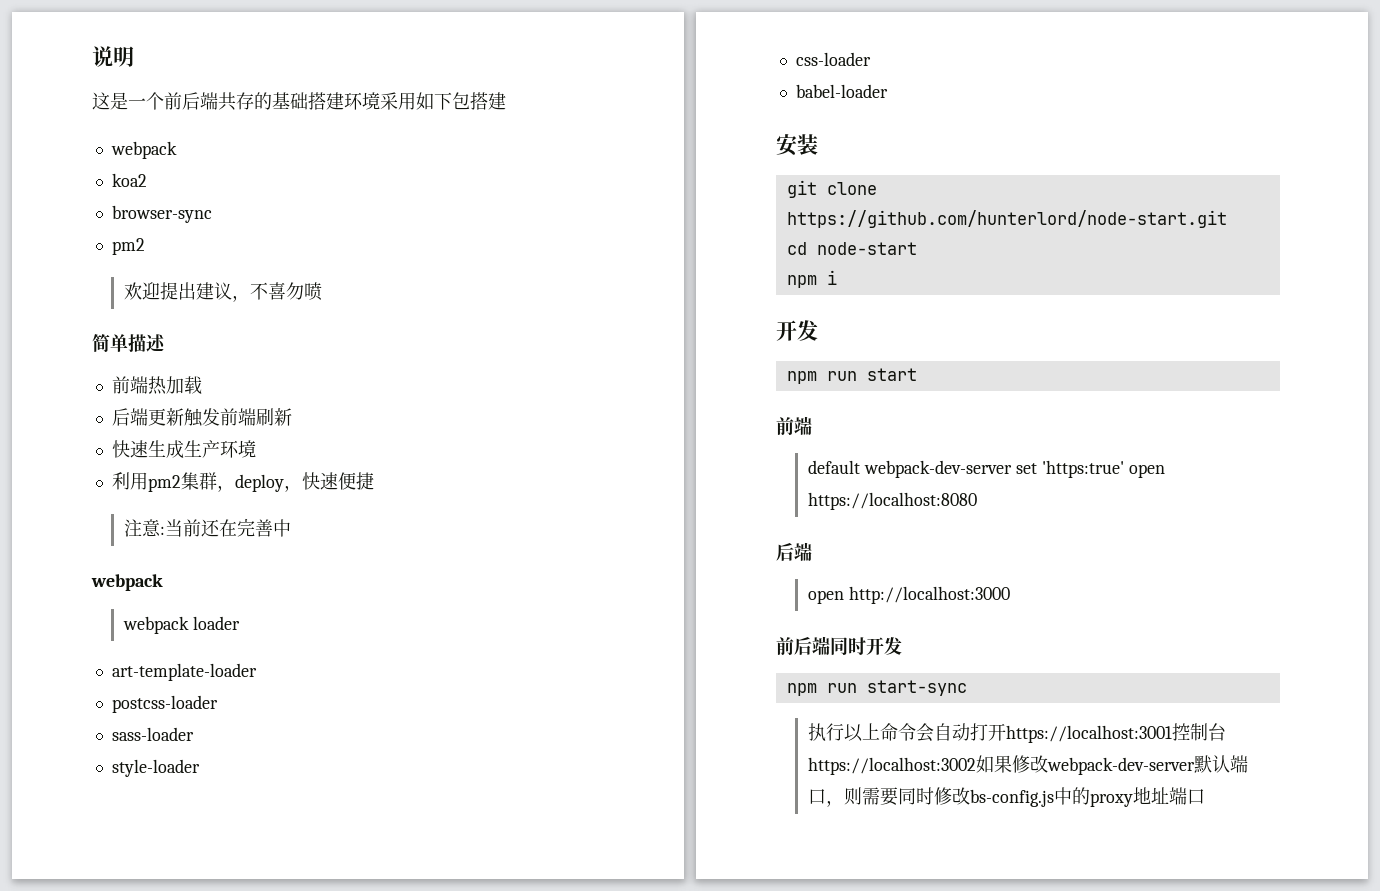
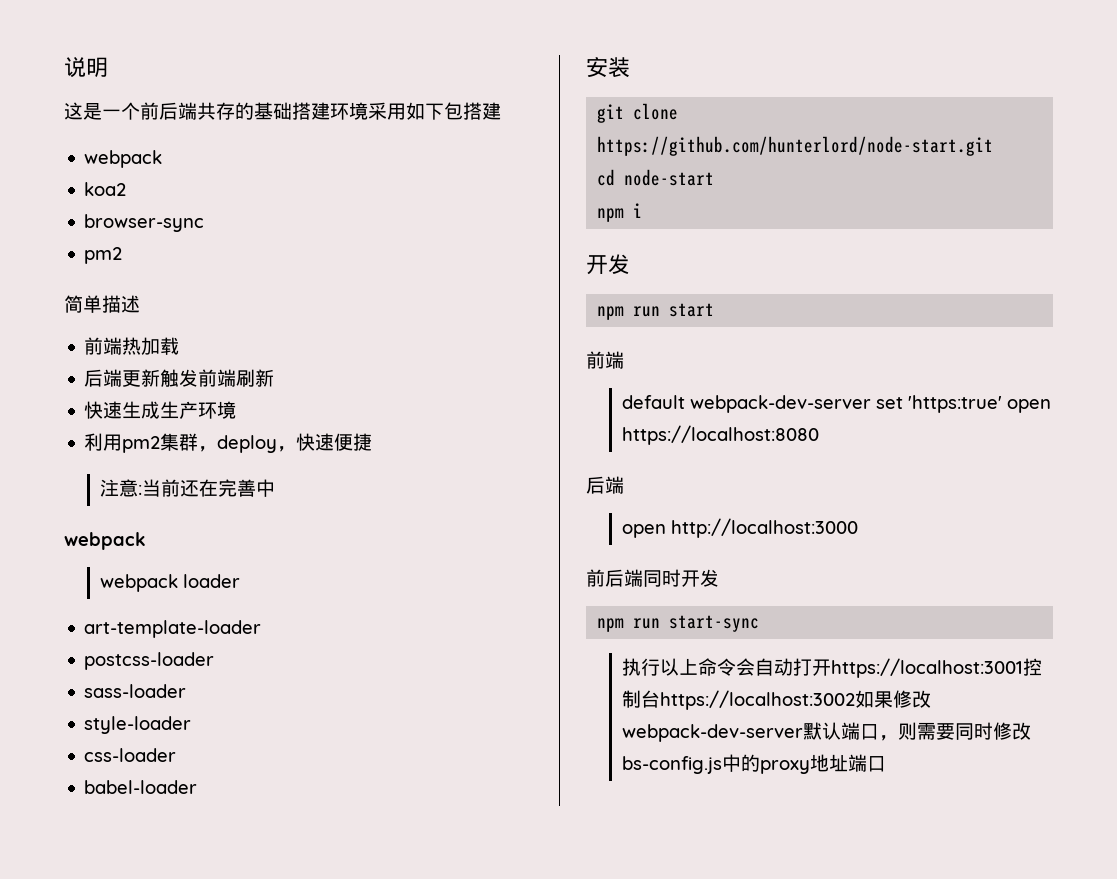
[124,282,323,302] // 欢迎提出建议，不喜勿喷 -> (123, 255) none

